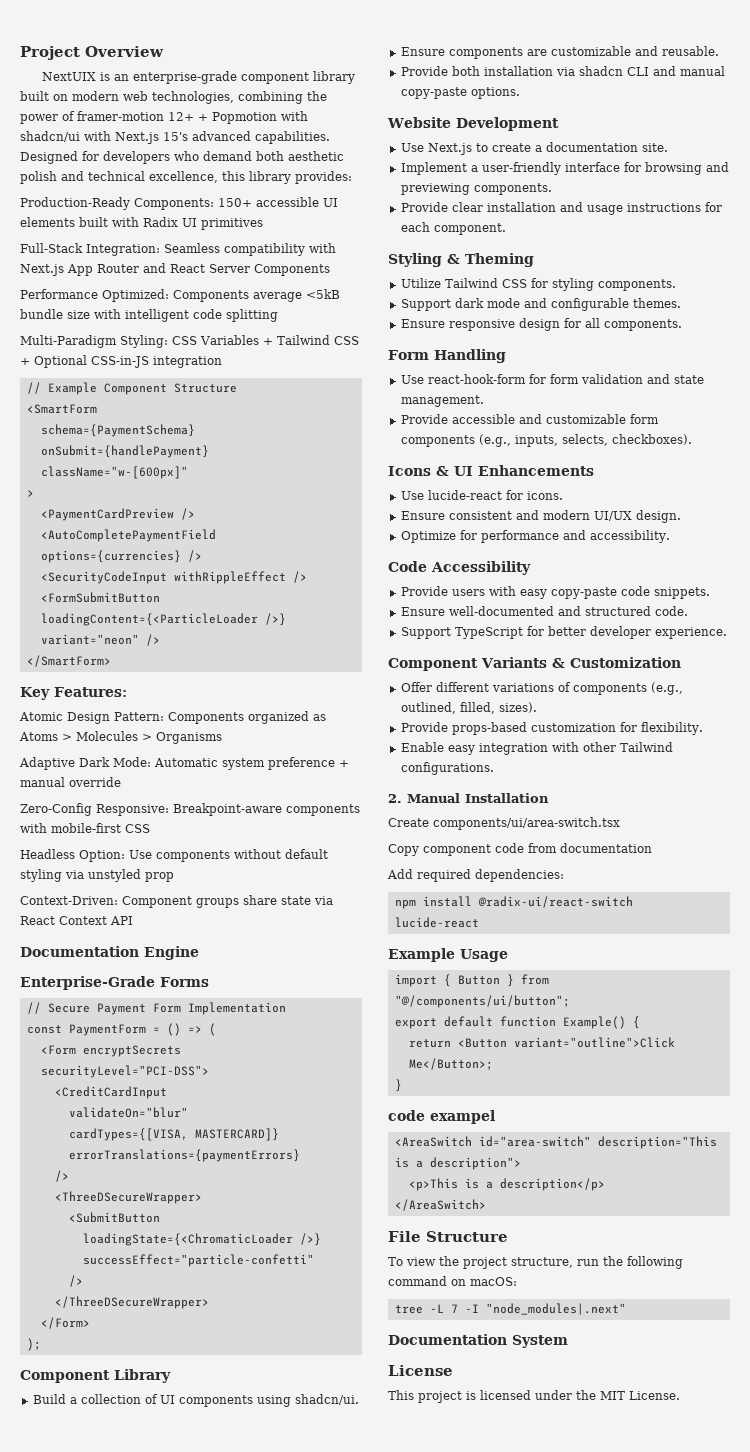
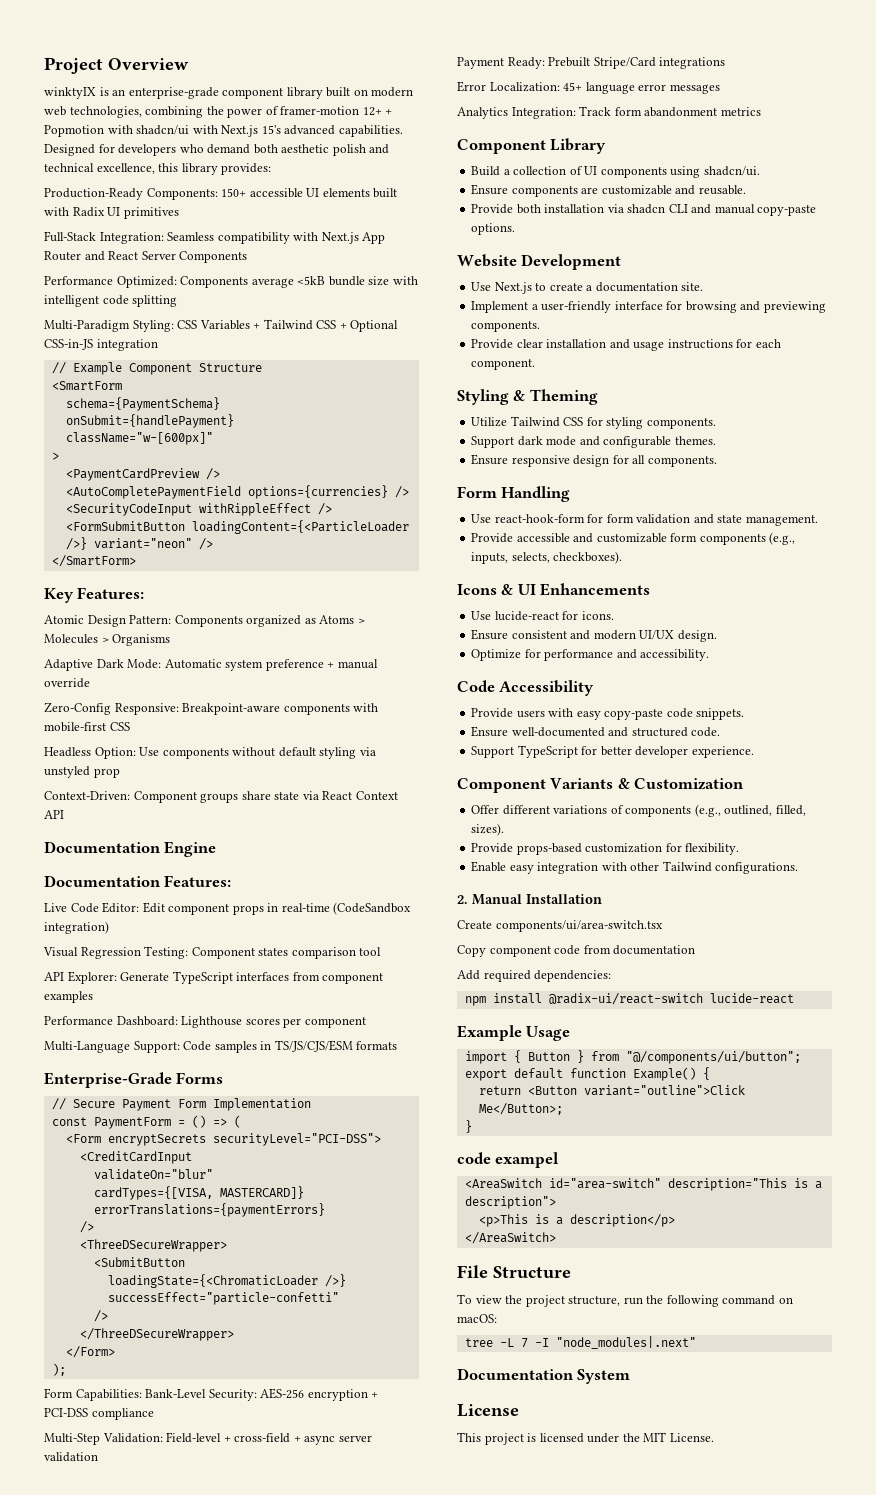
[42,72,97,81] NextUIX -> [44,87,96,99] winktyIX
(199, 953) none -> [44,875,232,887] [44,902,412,915] [44,921,109,934] [43,946,382,959] [44,971,384,984] [44,991,93,1003] [44,1016,366,1028] [44,1040,398,1053] // Documentation Features: // Live Code Editor: Edit component props in real-time (CodeSandbox integration) // Visual Regression Testing: Component states comparison tool // API Explorer: Generate TypeScript interfaces from component examples // Performance Dashboard: Lighthouse scores per component // Multi-Language Support: Code samples in TS/JS/CJS/ESM formats
(41, 1344) none -> [44,1388,379,1401] [44,1408,154,1420] [44,1432,372,1445] [44,1452,98,1462] [457,57,726,69] [457,81,720,94] [457,106,761,119] // Form Capabilities: Bank-Level Security: AES-256 encryption + PCI-DSS compliance // Multi-Step Validation: Field-level + cross-field + async server validation // Payment Ready: Prebuilt Stripe/Card integrations // Error Localization: 45+ language error messages // Analytics Integration: Track form abandonment metrics

